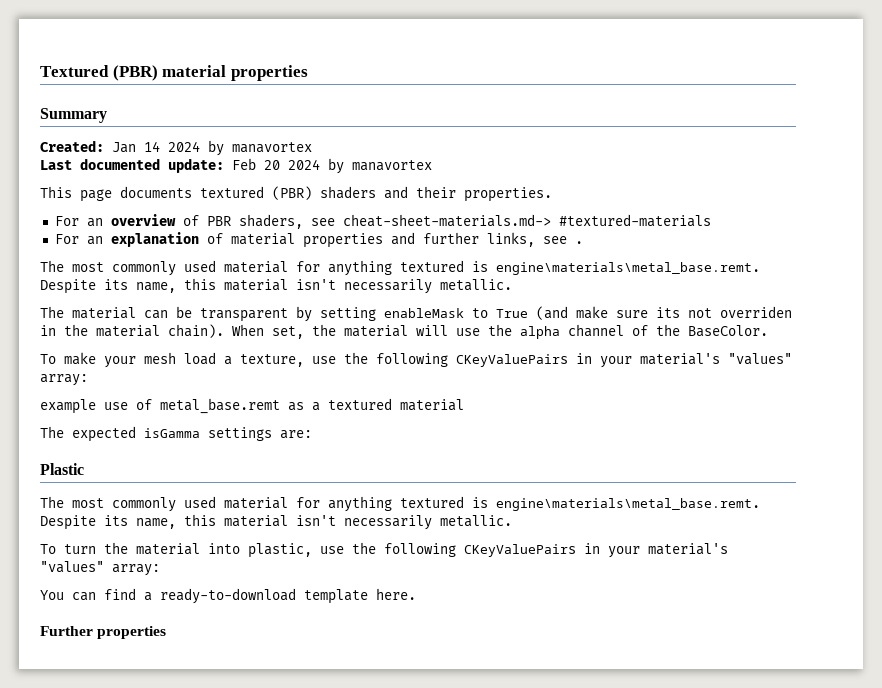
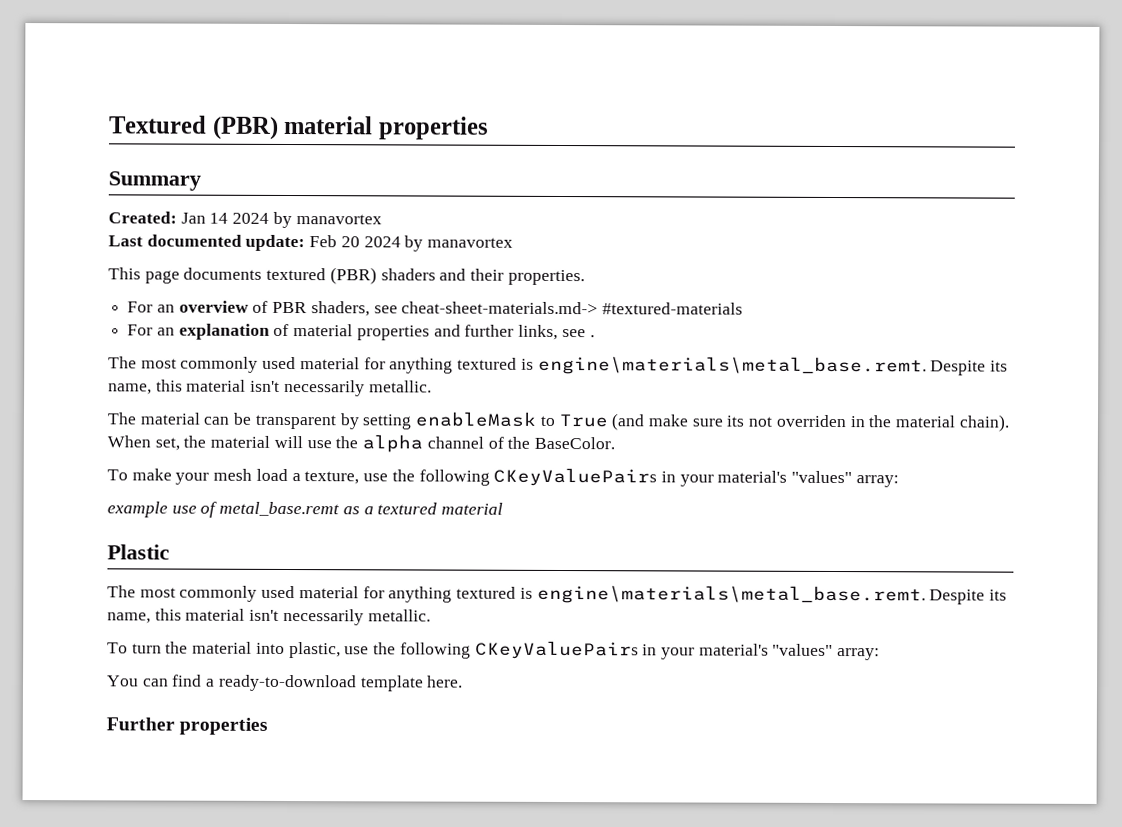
[40,426,312,442] // The expected isGamma settings are: -> (504, 508) none

